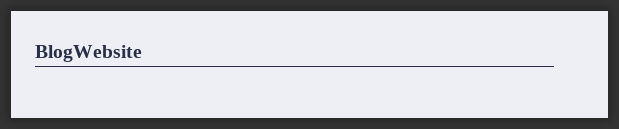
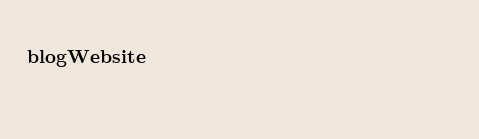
[35,45,142,62] BlogWebsite -> [27,50,146,67] blogWebsite

